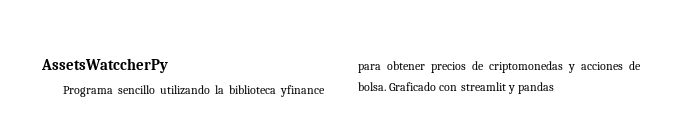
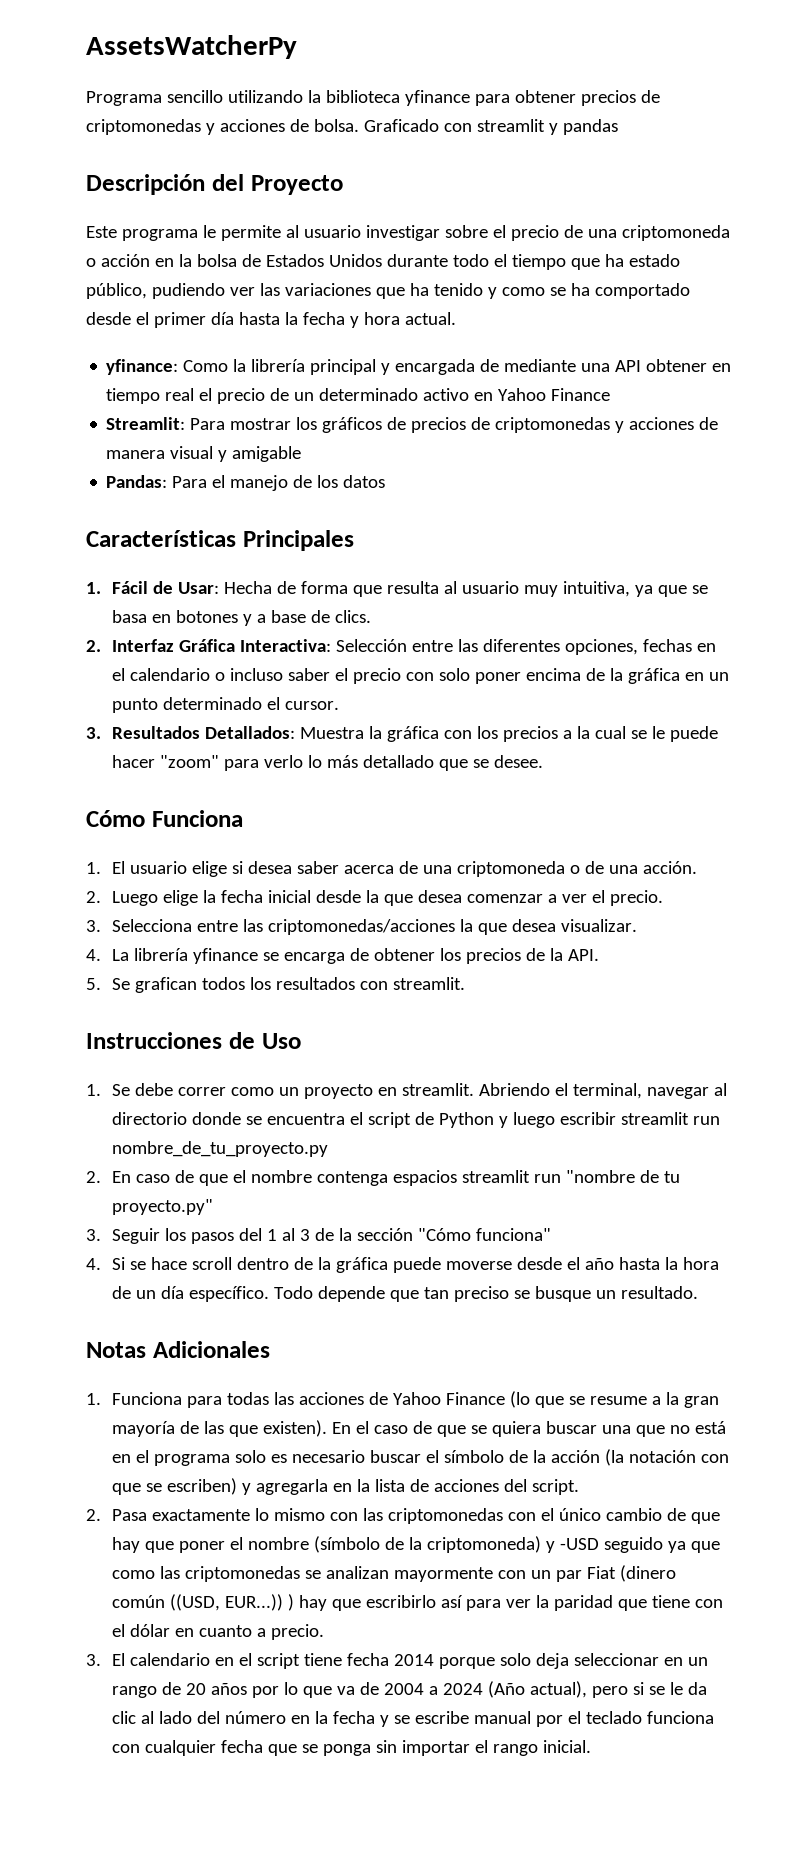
[41,58,168,73] AssetsWatccherPy -> [86,35,297,59] AssetsWatcherPy
(555, 88) none -> [86,174,343,195] [86,225,730,241] [86,254,680,270] [86,283,690,299] [86,312,456,328] [106,359,732,375] [106,388,611,404] [106,417,719,433] [106,446,302,462] [106,475,386,491] [86,530,354,551] [86,581,709,597] [112,610,372,626] [86,639,717,655] [112,668,730,684] [112,697,340,713] [86,726,719,742] [112,755,544,771] [86,810,243,827] [86,861,698,877] [86,890,664,906] [86,919,638,935] [86,948,600,964] [86,977,466,993] [86,1032,301,1049] [86,1083,728,1099] [112,1112,721,1128] [112,1141,329,1157] [86,1170,681,1186] [112,1199,214,1215] [86,1228,552,1244] [86,1257,720,1273] [112,1286,699,1302] [86,1341,270,1358] [86,1391,720,1408] [112,1420,727,1437] [112,1449,730,1466] [112,1478,580,1495] [86,1508,721,1524] [112,1536,721,1553] [112,1565,677,1582] [112,1594,724,1611] [112,1624,325,1640] [86,1653,709,1669] [112,1681,708,1698] [112,1711,715,1727] [112,1740,592,1756] // Descripción del Proyecto // Este programa le permite al usuario investigar sobre el precio de una criptomoneda o acción en la bolsa de Estados Unidos durante todo el tiempo que ha estado público, pudiendo ver las variaciones que ha tenido y como se ha comportado desde el primer día hasta la fecha y hora actual. // yfinance: Como la librería principal y encargada de mediante una API obtener en tiempo real el precio de un determinado activo en Yahoo Finance // Streamlit: Para mostrar los gráficos de precios de criptomonedas y acciones de manera visual y amigable // Pandas: Para el manejo de los datos // Características Principales // 1. Fácil de Usar: Hecha de forma que resulta al usuario muy intuitiva, ya que se basa en botones y a base de clics. // 2. Interfaz Gráfica Interactiva: Selección entre las diferentes opciones, fechas en el calendario o incluso saber el precio con solo poner encima de la gráfica en un punto determinado el cursor. // 3. Resultados Detallados: Muestra la gráfica con los precios a la cual se le puede hacer "zoom" para verlo lo más detallado que se desee. // Cómo Funciona // 1. El usuario elige si desea saber acerca de una criptomoneda o de una acción. // 2. Luego elige la fecha inicial desde la que desea comenzar a ver el precio. // 3. Selecciona entre las criptomonedas/acciones la que desea visualizar. // 4. La librería yfinance se encarga de obtener los precios de la API. // 5. Se grafican todos los resultados con streamlit. // Instrucciones de Uso // 1. Se debe correr como un proyecto en streamlit. Abriendo el terminal, navegar al directorio donde se encuentra el script de Python y luego escribir streamlit run nombre_de_tu_proyecto.py // 2. En caso de que el nombre contenga espacios streamlit run "nombre de tu proyecto.py" // 3. Seguir los pasos del 1 al 3 de la sección "Cómo funciona" // 4. Si se hace scroll dentro de la gráfica puede moverse desde el año hasta la hora de un día específico. Todo depende que tan preciso se busque un resultado. // Notas Adicionales // 1. Funciona para todas las acciones de Yahoo Finance (lo que se resume a la gran mayoría de las que existen). En el caso de que se quiera buscar una que no está en el programa solo es necesario buscar el símbolo de la acción (la notación con que se escriben) y agregarla en la lista de acciones del script. // 2. Pasa exactamente lo mismo con las criptomonedas con el único cambio de que hay que poner el nombre (símbolo de la criptomoneda) y -USD seguido ya que como las criptomonedas se analizan mayormente con un par Fiat (dinero común ((USD, EUR...)) ) hay que escribirlo así para ver la paridad que tiene con el dólar en cuanto a precio. // 3. El calendario en el script tiene fecha 2014 porque solo deja seleccionar en un rango de 20 años por lo que va de 2004 a 2024 (Año actual), pero si se le da clic al lado del número en la fecha y se escribe manual por el teclado funciona con cualquier fecha que se ponga sin importar el rango inicial.

